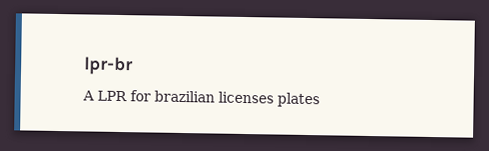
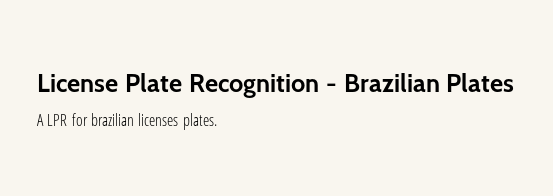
[83,56,133,76] lpr-br -> [37,73,515,98] License Plate Recognition - Brazilian Plates
[277,92,320,108] plates -> [182,113,217,130] plates.

